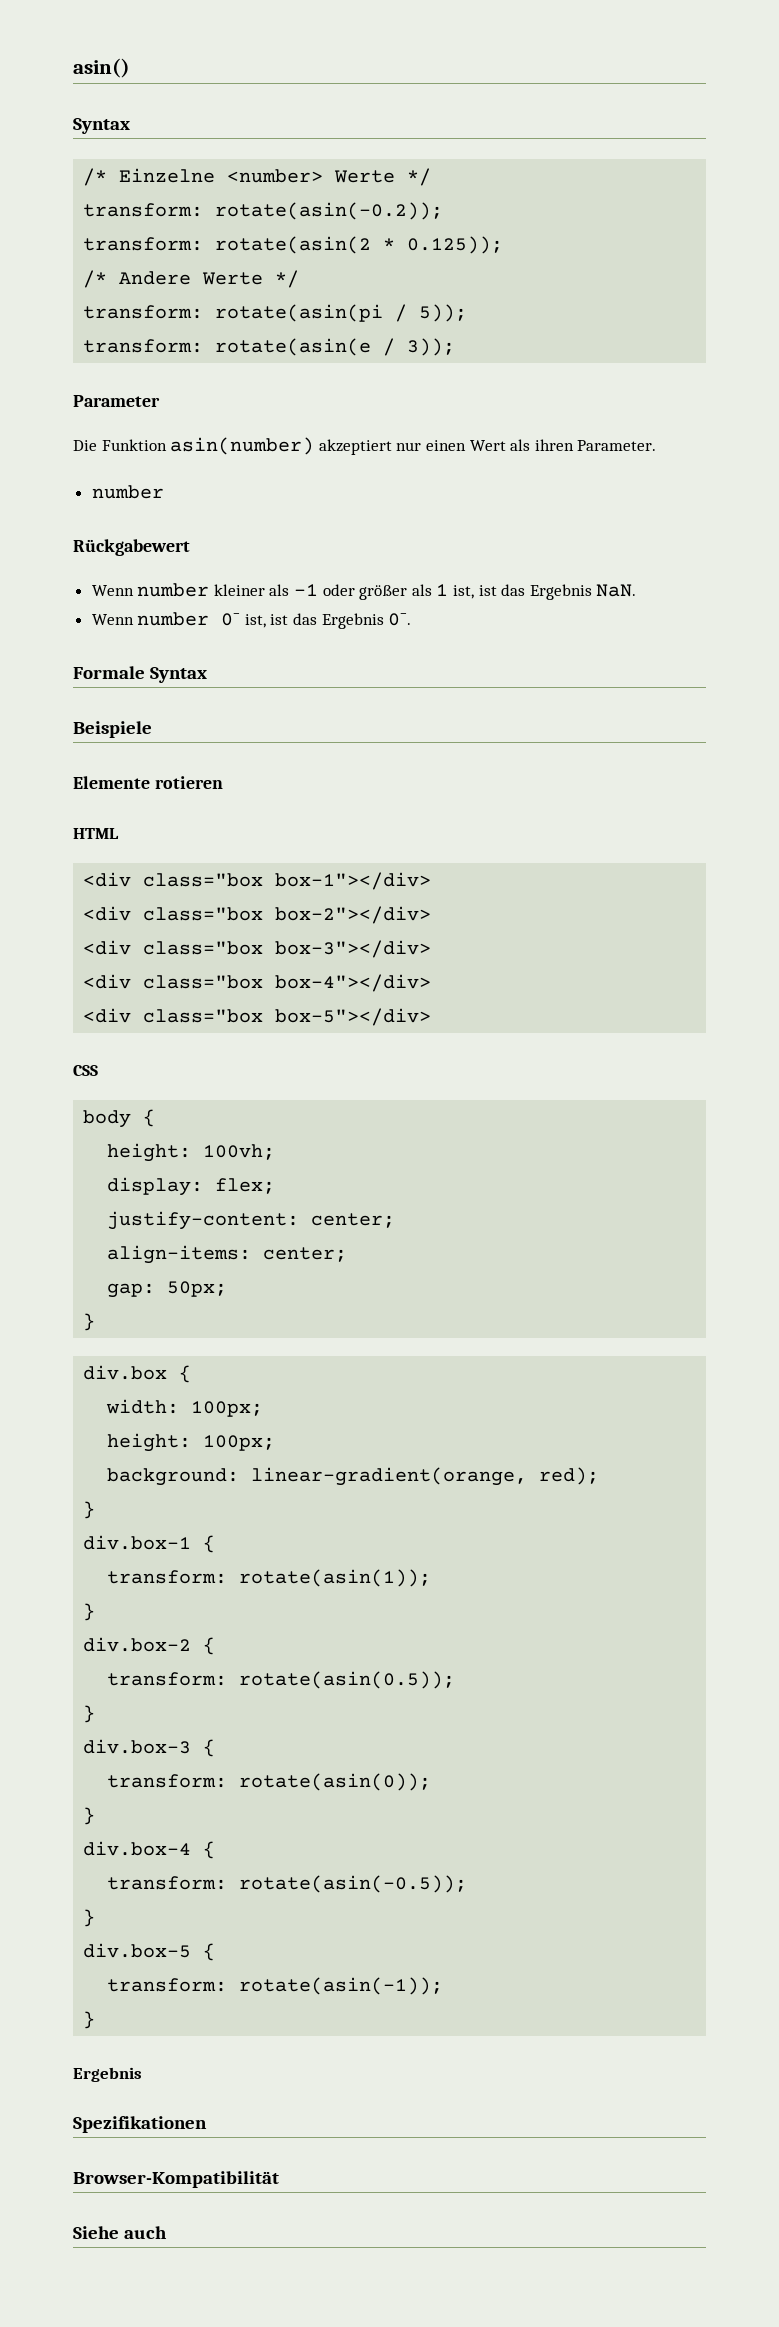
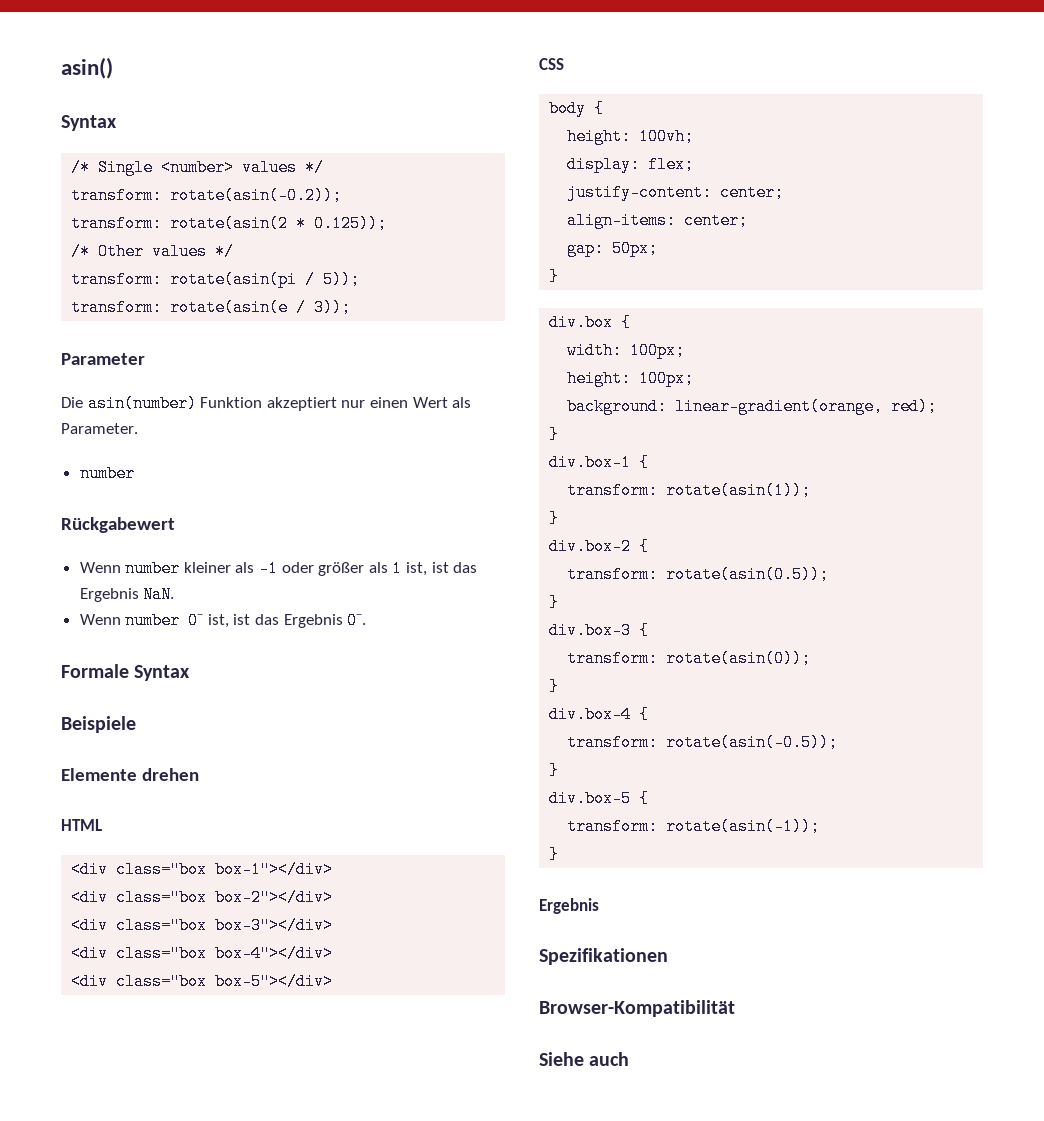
[119,168,396,183] Einzelne <number> Werte -> [98,159,298,176] Single <number> values
[119,271,264,285] Andere Werte -> [98,243,208,260] Other values
[101,437,315,455] Funktion asin(number) -> [87,395,263,412] asin(number) Funktion
[534,439,574,451] ihren -> (472, 402) none
[154,776,223,789] rotieren -> [141,768,199,781] drehen

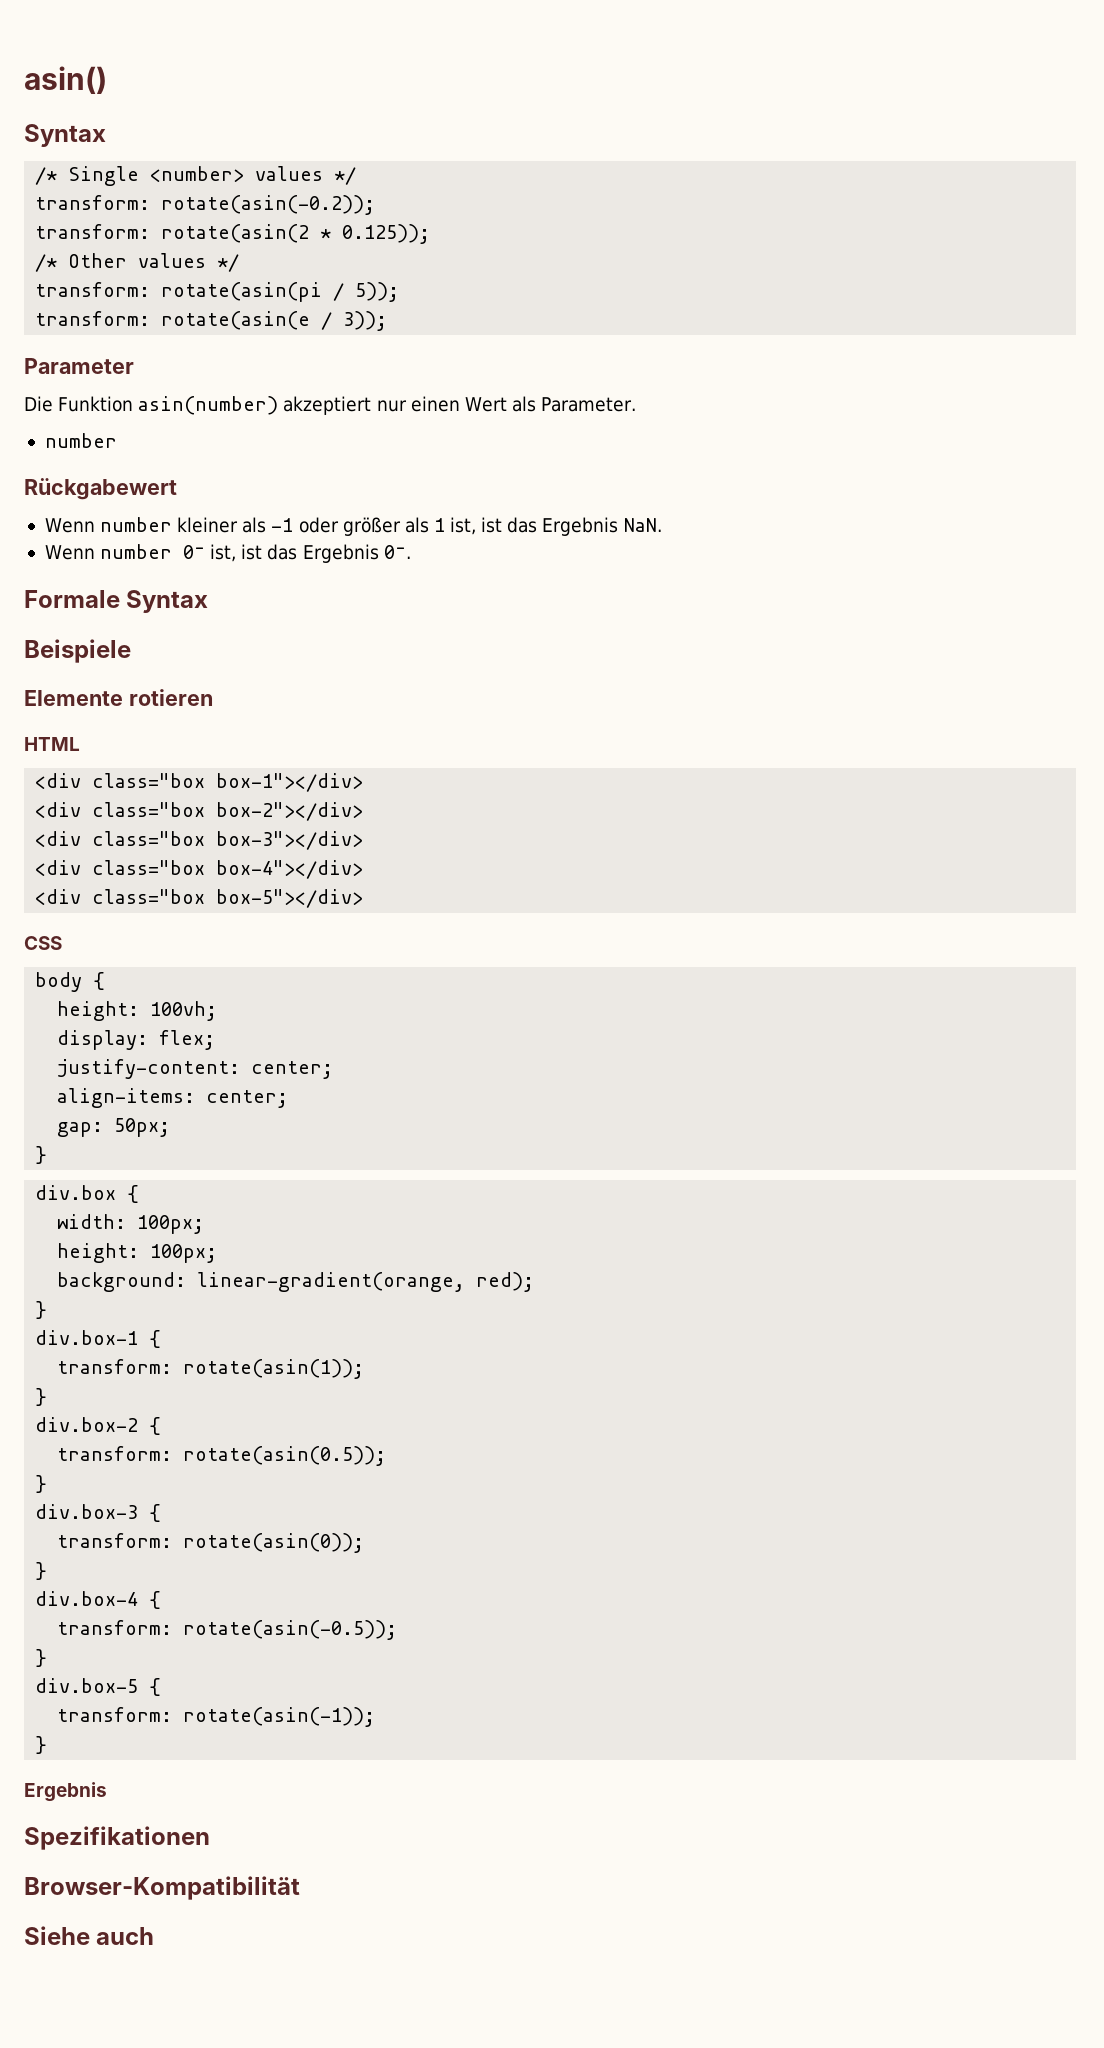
[87,395,263,412] asin(number) Funktion -> [58,396,279,415] Funktion asin(number)
[141,768,199,781] drehen -> [128,689,213,706] rotieren

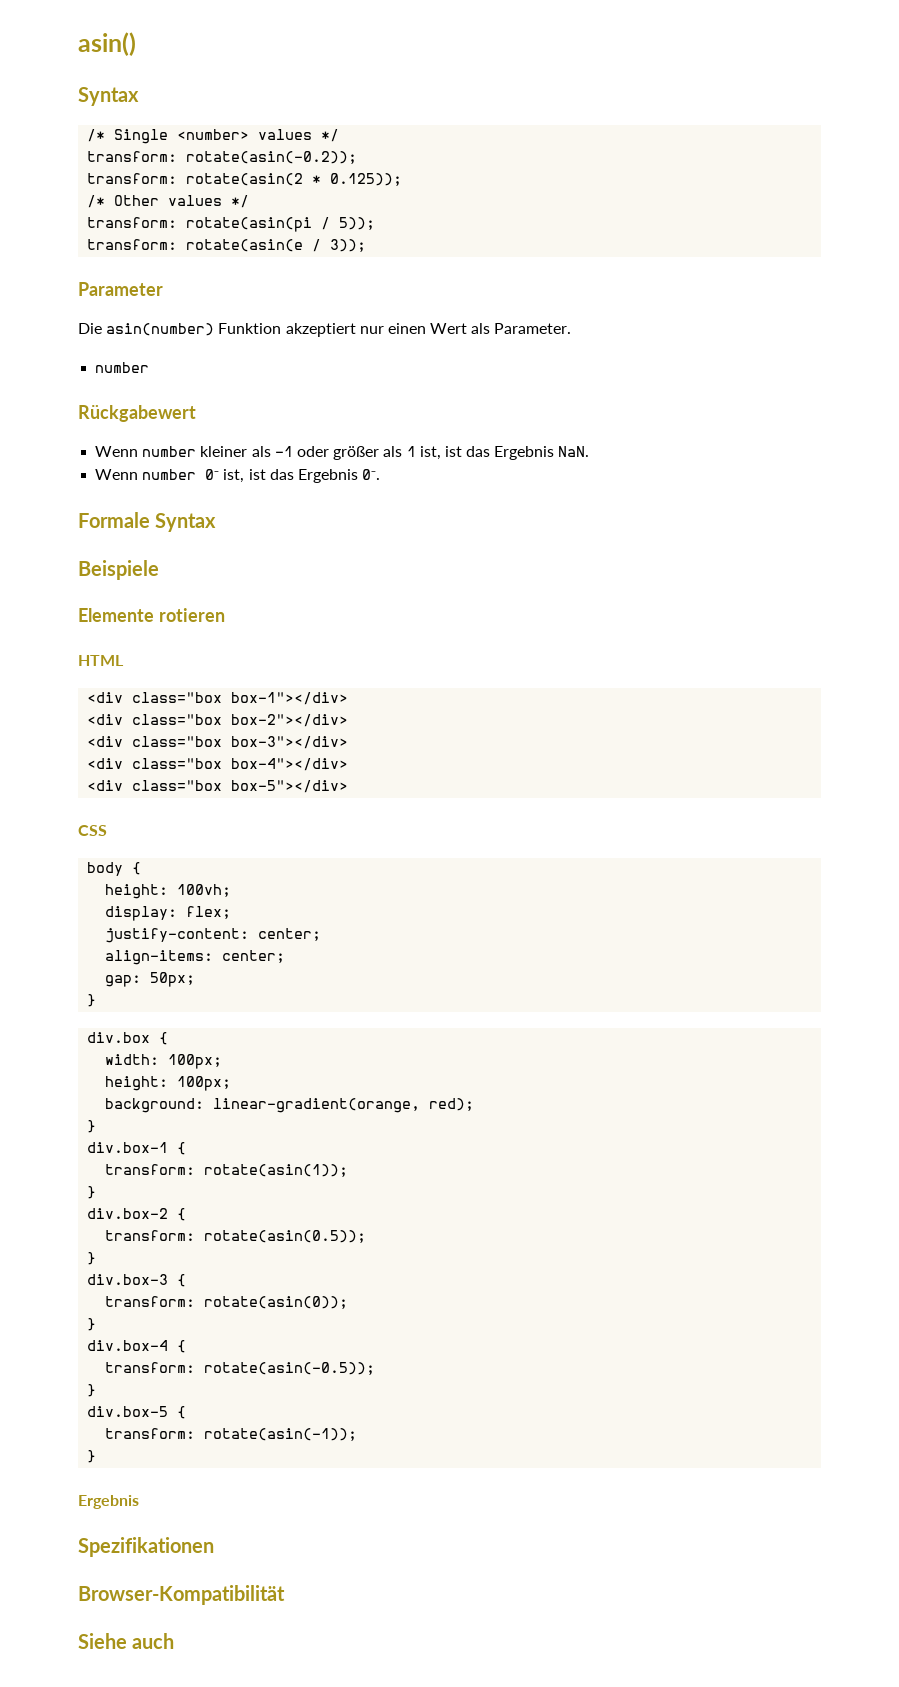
[58,396,279,415] Funktion asin(number) -> [106,323,282,336] asin(number) Funktion

